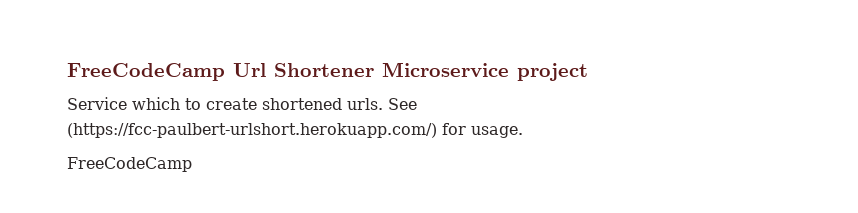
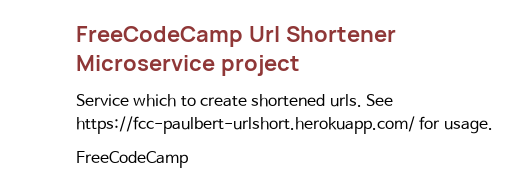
[67,123,437,138] (https://fcc-paulbert-urlshort.herokuapp.com/) -> [76,116,415,134] https://fcc-paulbert-urlshort.herokuapp.com/

